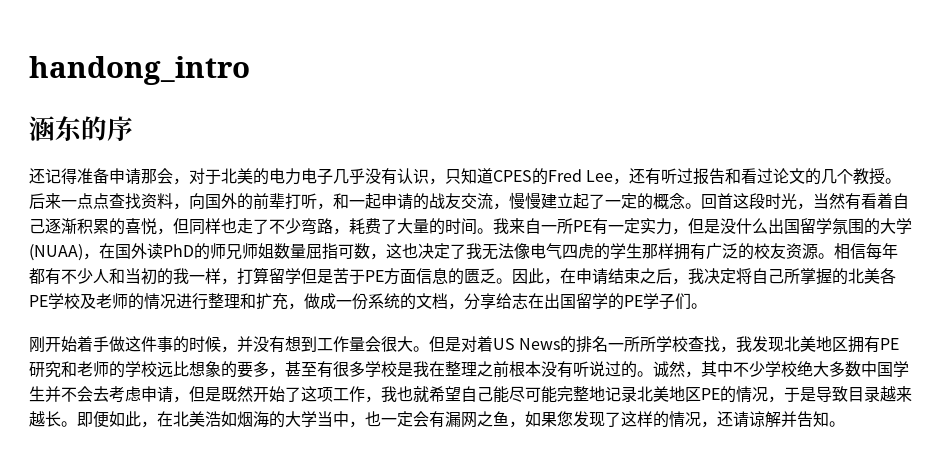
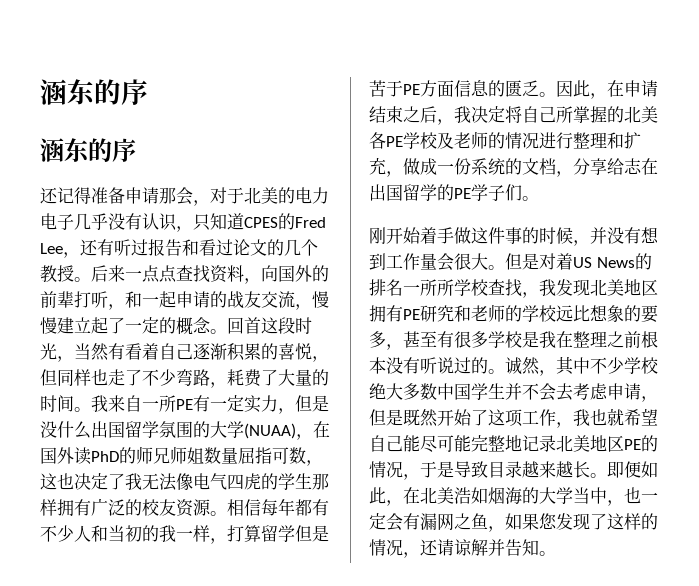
[29,56,250,85] handong_intro -> [40,79,148,105] 涵东的序

